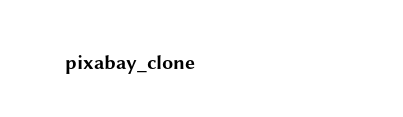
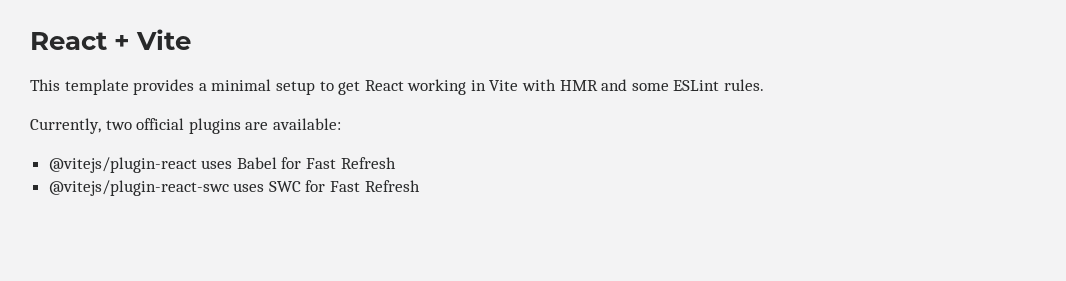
[65,55,195,74] pixabay_clone -> [30,29,192,50] [30,79,765,95] [30,118,341,134] [48,157,396,173] [48,180,420,196] React + Vite // This template provides a minimal setup to get React working in Vite with HMR and some ESLint rules. // Currently, two official plugins are available: // @vitejs/plugin-react uses Babel for Fast Refresh // @vitejs/plugin-react-swc uses SWC for Fast Refresh

